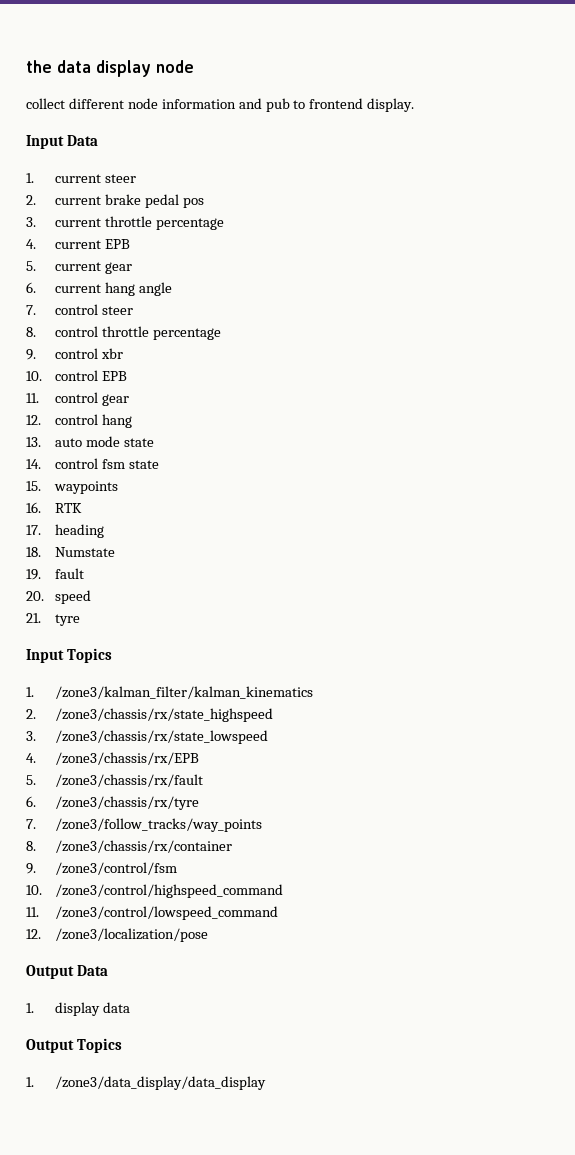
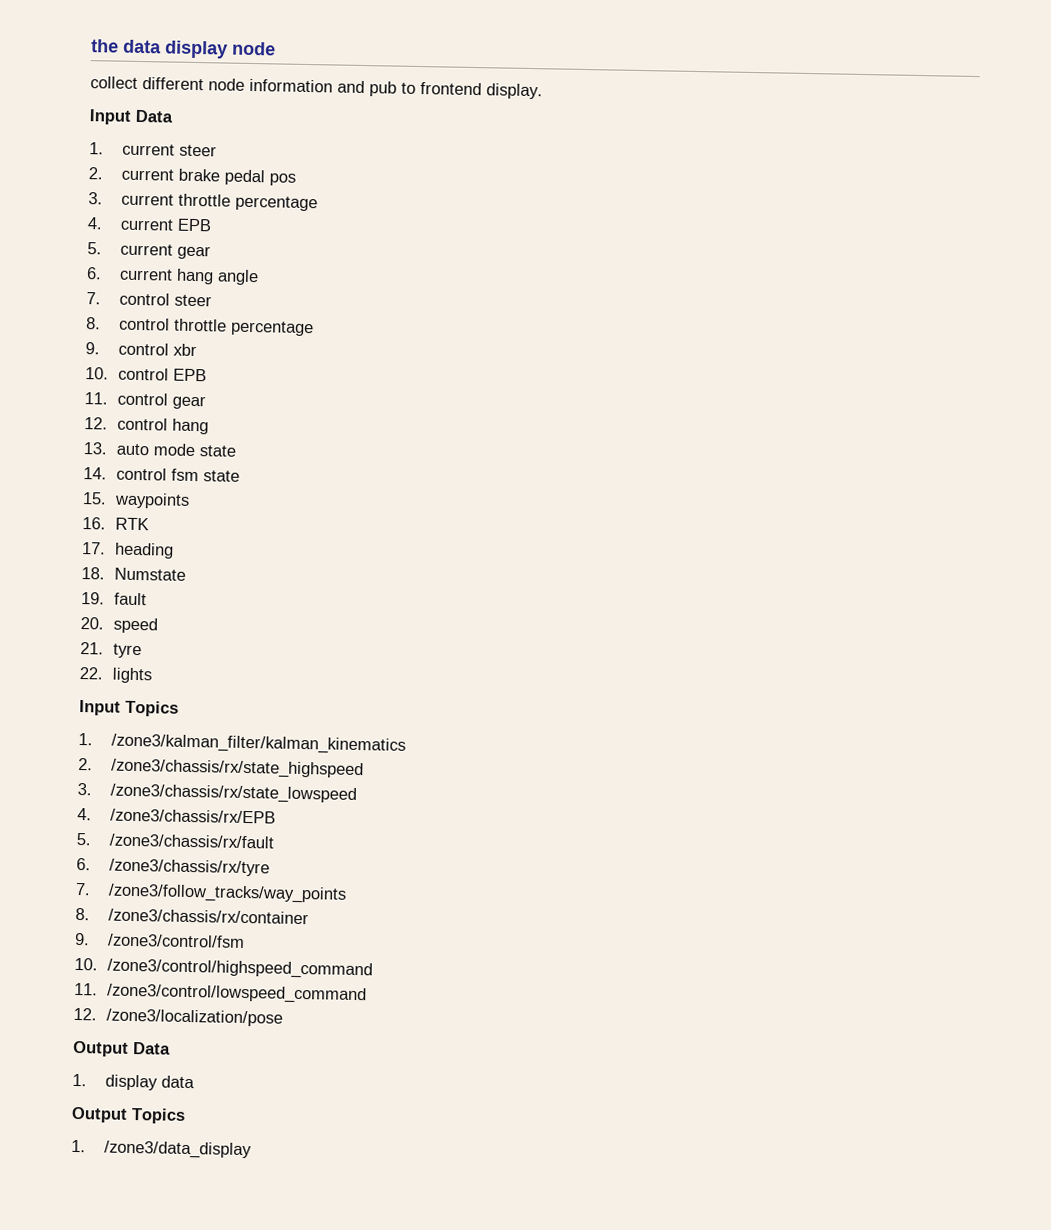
(80, 620) none -> [79,667,152,684] // 22. lights
[54,1076,266,1090] /zone3/data_display/data_display -> [103,1140,252,1160] /zone3/data_display

